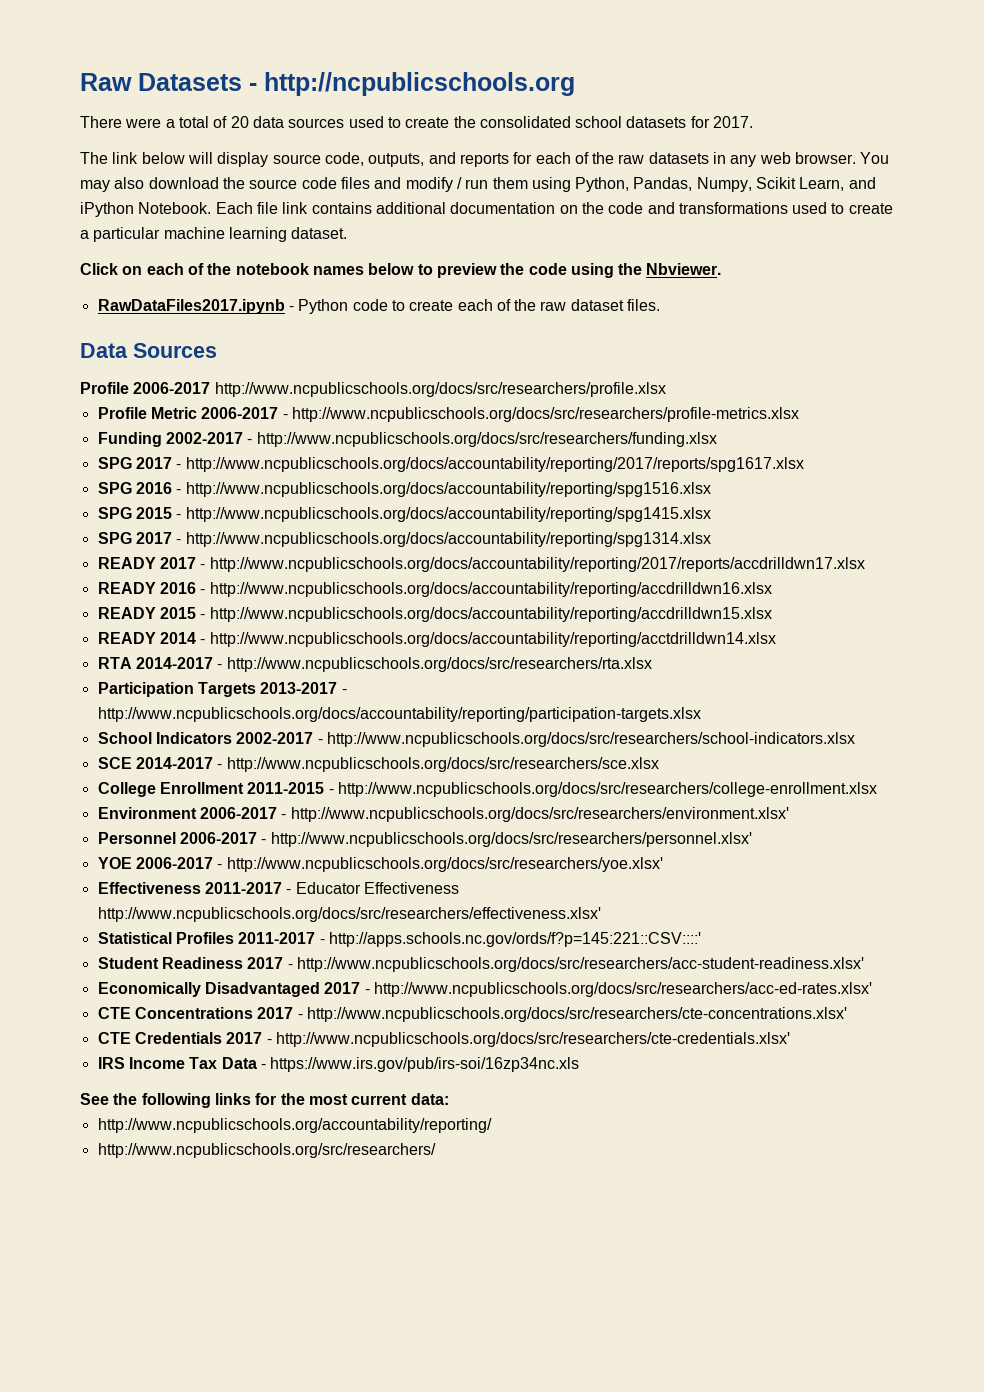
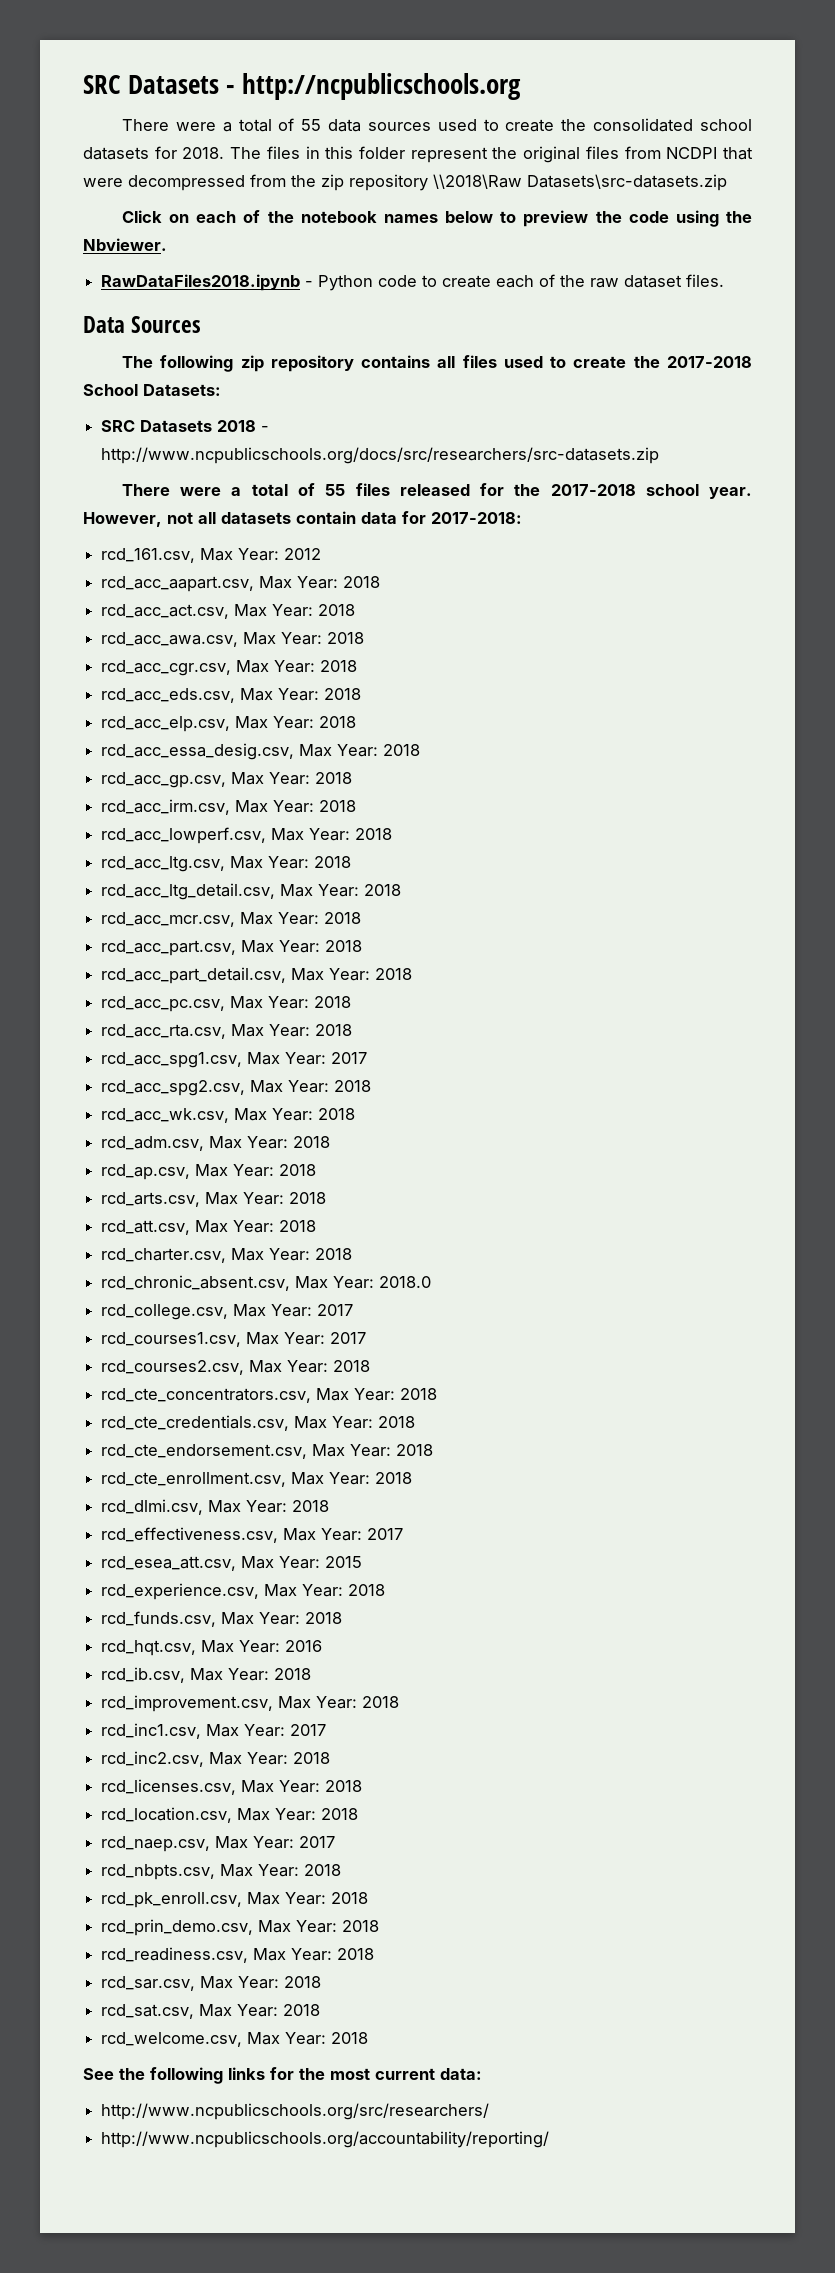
[80,73,132,91] Raw -> [83,75,121,94] SRC
[230,116,249,128] 20 -> [301,119,322,131] 55
[713,116,754,128] [80,152,890,167] [80,177,876,192] [80,202,893,217] [80,227,348,242] 2017. // The link below will display source code, outputs, and reports for each of the raw datasets in any web browser. You may also download the source code files and modify / run them using Python, Pandas, Numpy, Scikit Learn, and iPython Notebook. Each file link contains additional documentation on the code and transformations used to create a particular machine learning dataset. -> [182,146,753,163] [83,174,727,191] 2018. The files in this folder represent the original files from NCDPI that were decompressed from the zip repository \\2018\Raw Datasets\src-datasets.zip
[97,299,285,314] RawDataFiles2017.ipynb -> [101,274,301,291] RawDataFiles2018.ipynb
[80,382,666,397] [97,407,799,422] [97,432,717,447] [97,457,804,472] [97,482,711,497] [97,507,711,522] [97,532,711,547] [97,557,865,572] [97,582,772,597] [97,607,772,622] [97,632,776,647] [97,657,652,672] [97,682,347,697] [97,707,701,722] [97,732,855,747] [97,757,659,772] [97,782,877,797] [97,807,789,822] [97,832,752,847] [97,857,663,872] [97,882,459,894] [97,907,601,922] [97,932,701,947] [97,957,864,972] [97,982,872,997] [97,1007,847,1022] [97,1032,790,1047] [97,1057,580,1072] Profile 2006-2017 http://www.ncpublicschools.org/docs/src/researchers/profile.xlsx // Profile Metric 2006-2017 - http://www.ncpublicschools.org/docs/src/researchers/profile-metrics.xlsx // Funding 2002-2017 - http://www.ncpublicschools.org/docs/src/researchers/funding.xlsx // SPG 2017 - http://www.ncpublicschools.org/docs/accountability/reporting/2017/reports/spg1617.xlsx // SPG 2016 - http://www.ncpublicschools.org/docs/accountability/reporting/spg1516.xlsx // SPG 2015 - http://www.ncpublicschools.org/docs/accountability/reporting/spg1415.xlsx // SPG 2017 - http://www.ncpublicschools.org/docs/accountability/reporting/spg1314.xlsx // READY 2017 - http://www.ncpublicschools.org/docs/accountability/reporting/2017/reports/accdrilldwn17.xlsx // READY 2016 - http://www.ncpublicschools.org/docs/accountability/reporting/accdrilldwn16.xlsx // READY 2015 - http://www.ncpublicschools.org/docs/accountability/reporting/accdrilldwn15.xlsx // READY 2014 - http://www.ncpublicschools.org/docs/accountability/reporting/acctdrilldwn14.xlsx // RTA 2014-2017 - http://www.ncpublicschools.org/docs/src/researchers/rta.xlsx // Participation Targets 2013-2017 - http://www.ncpublicschools.org/docs/accountability/reporting/participation-targets.xlsx // School Indicators 2002-2017 - http://www.ncpublicschools.org/docs/src/researchers/school-indicators.xlsx // SCE 2014-2017 - http://www.ncpublicschools.org/docs/src/researchers/sce.xlsx // College Enrollment 2011-2015 - http://www.ncpublicschools.org/docs/src/researchers/college-enrollment.xlsx // Environment 2006-2017 - http://www.ncpublicschools.org/docs/src/researchers/environment.xlsx' // Personnel 2006-2017 - http://www.ncpublicschools.org/docs/src/researchers/personnel.xlsx' // YOE 2006-2017 - http://www.ncpublicschools.org/docs/src/researchers/yoe.xlsx' // Effectiveness 2011-2017 - Educator Effectiveness http://www.ncpublicschools.org/docs/src/researchers/effectiveness.xlsx' // Statistical Profiles 2011-2017 - http://apps.schools.nc.gov/ords/f?p=145:221::CSV::::' // Student Readiness 2017 - http://www.ncpublicschools.org/docs/src/researchers/acc-student-readiness.xlsx' // Economically Disadvantaged 2017 - http://www.ncpublicschools.org/docs/src/researchers/acc-ed-rates.xlsx' // CTE Concentrations 2017 - http://www.ncpublicschools.org/docs/src/researchers/cte-concentrations.xlsx' // CTE Credentials 2017 - http://www.ncpublicschools.org/docs/src/researchers/cte-credentials.xlsx' // IRS Income Tax Data - https://www.irs.gov/pub/irs-soi/16zp34nc.xls -> [121,355,752,372] [83,384,221,396] [101,420,270,432] [101,447,660,464] [121,483,752,499] [83,511,522,527] [101,548,322,563] [101,576,381,592] [101,604,356,619] [101,632,365,647] [101,660,358,676] [101,688,362,703] [101,716,357,732] [101,743,421,760] [101,772,353,788] [101,799,357,815] [101,827,393,844] [101,856,352,872] [101,883,402,900] [101,912,362,927] [101,940,363,956] [101,967,413,984] [101,996,352,1012] [101,1024,353,1039] [101,1052,368,1068] [101,1080,372,1096] [101,1108,356,1123] [101,1136,331,1151] [101,1164,317,1180] [101,1192,327,1207] [101,1220,317,1235] [101,1248,353,1263] [101,1275,432,1291] [101,1304,354,1320] [101,1332,367,1347] [101,1360,371,1375] [101,1388,438,1403] [101,1415,416,1431] [101,1444,434,1459] [101,1472,413,1487] [101,1499,330,1515] [101,1527,404,1543] [101,1556,363,1571] [101,1583,386,1600] [101,1611,343,1627] [101,1640,323,1656] [101,1667,312,1683] [101,1695,400,1712] [101,1723,327,1739] [101,1751,331,1767] [101,1779,363,1795] [101,1807,359,1823] [101,1836,336,1852] [101,1864,342,1880] [101,1892,369,1908] [101,1919,380,1936] [101,1947,375,1963] [101,1976,322,1991] [101,2004,321,2019] [101,2032,369,2047] The following zip repository contains all files used to create the 2017-2018 School Datasets: // SRC Datasets 2018 - http://www.ncpublicschools.org/docs/src/researchers/src-datasets.zip // There were a total of 55 files released for the 2017-2018 school year. However, not all datasets contain data for 2017-2018: // rcd_161.csv, Max Year: 2012 // rcd_acc_aapart.csv, Max Year: 2018 // rcd_acc_act.csv, Max Year: 2018 // rcd_acc_awa.csv, Max Year: 2018 // rcd_acc_cgr.csv, Max Year: 2018 // rcd_acc_eds.csv, Max Year: 2018 // rcd_acc_elp.csv, Max Year: 2018 // rcd_acc_essa_desig.csv, Max Year: 2018 // rcd_acc_gp.csv, Max Year: 2018 // rcd_acc_irm.csv, Max Year: 2018 // rcd_acc_lowperf.csv, Max Year: 2018 // rcd_acc_ltg.csv, Max Year: 2018 // rcd_acc_ltg_detail.csv, Max Year: 2018 // rcd_acc_mcr.csv, Max Year: 2018 // rcd_acc_part.csv, Max Year: 2018 // rcd_acc_part_detail.csv, Max Year: 2018 // rcd_acc_pc.csv, Max Year: 2018 // rcd_acc_rta.csv, Max Year: 2018 // rcd_acc_spg1.csv, Max Year: 2017 // rcd_acc_spg2.csv, Max Year: 2018 // rcd_acc_wk.csv, Max Year: 2018 // rcd_adm.csv, Max Year: 2018 // rcd_ap.csv, Max Year: 2018 // rcd_arts.csv, Max Year: 2018 // rcd_att.csv, Max Year: 2018 // rcd_charter.csv, Max Year: 2018 // rcd_chronic_absent.csv, Max Year: 2018.0 // rcd_college.csv, Max Year: 2017 // rcd_courses1.csv, Max Year: 2017 // rcd_courses2.csv, Max Year: 2018 // rcd_cte_concentrators.csv, Max Year: 2018 // rcd_cte_credentials.csv, Max Year: 2018 // rcd_cte_endorsement.csv, Max Year: 2018 // rcd_cte_enrollment.csv, Max Year: 2018 // rcd_dlmi.csv, Max Year: 2018 // rcd_effectiveness.csv, Max Year: 2017 // rcd_esea_att.csv, Max Year: 2015 // rcd_experience.csv, Max Year: 2018 // rcd_funds.csv, Max Year: 2018 // rcd_hqt.csv, Max Year: 2016 // rcd_ib.csv, Max Year: 2018 // rcd_improvement.csv, Max Year: 2018 // rcd_inc1.csv, Max Year: 2017 // rcd_inc2.csv, Max Year: 2018 // rcd_licenses.csv, Max Year: 2018 // rcd_location.csv, Max Year: 2018 // rcd_naep.csv, Max Year: 2017 // rcd_nbpts.csv, Max Year: 2018 // rcd_pk_enroll.csv, Max Year: 2018 // rcd_prin_demo.csv, Max Year: 2018 // rcd_readiness.csv, Max Year: 2018 // rcd_sar.csv, Max Year: 2018 // rcd_sat.csv, Max Year: 2018 // rcd_welcome.csv, Max Year: 2018
(449, 1099) none -> [101,2103,490,2120] // http://www.ncpublicschools.org/src/researchers/
[97,1143,436,1158] // http://www.ncpublicschools.org/src/researchers/ -> (550, 2139) none

